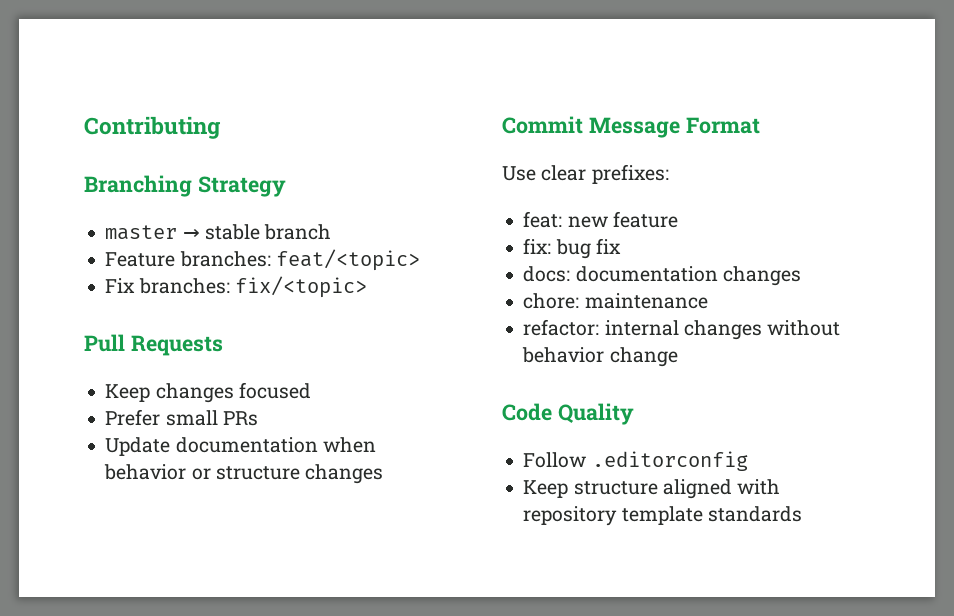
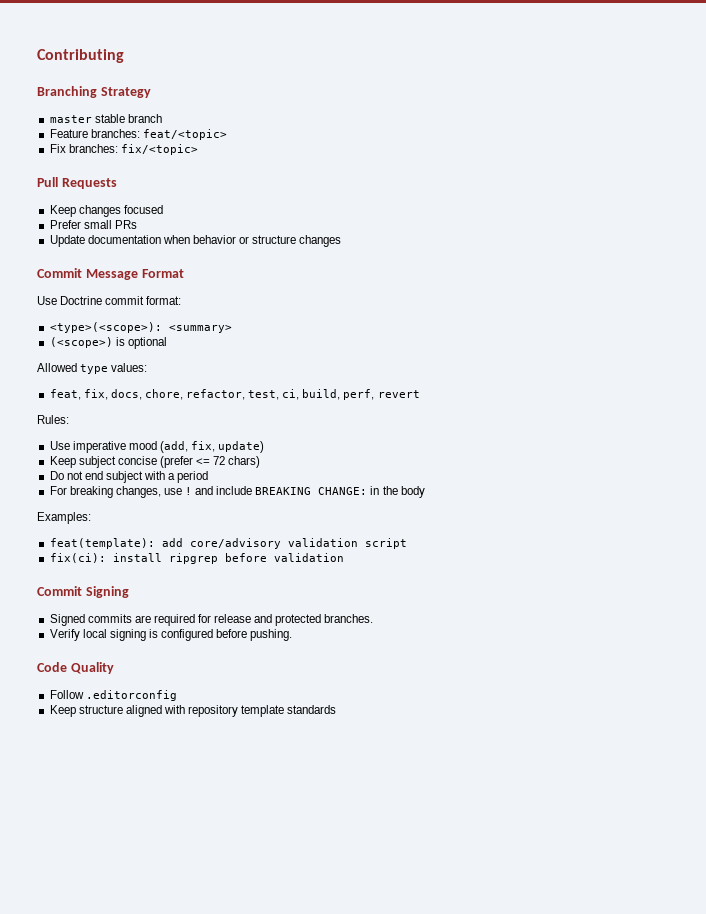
[182,229,200,239] → -> (92, 119) none
[541,164,669,184] [523,211,678,228] [523,238,621,259] [523,266,801,286] [523,293,708,309] [523,319,841,340] [522,347,678,367] clear prefixes: // feat: new feature // fix: bug fix // docs: documentation changes // chore: maintenance // refactor: internal changes without behavior change -> [60,296,182,305] [49,322,232,333] [49,337,167,349] [37,363,148,374] [49,389,420,400] [37,415,69,424] [49,441,265,453] [49,456,261,468] [49,471,209,483] [49,486,425,498] [37,512,91,524] [49,538,407,549] [49,553,344,564] [37,586,129,598] [49,614,374,626] [49,629,293,641] Doctrine commit format: // <type>(<scope>): <summary> // (<scope>) is optional // Allowed type values: // feat, fix, docs, chore, refactor, test, ci, build, perf, revert // Rules: // Use imperative mood (add, fix, update) // Keep subject concise (prefer <= 72 chars) // Do not end subject with a period // For breaking changes, use ! and include BREAKING CHANGE: in the body // Examples: // feat(template): add core/advisory validation script // fix(ci): install ripgrep before validation // Commit Signing // Signed commits are required for release and protected branches. // Verify local signing is configured before pushing.

